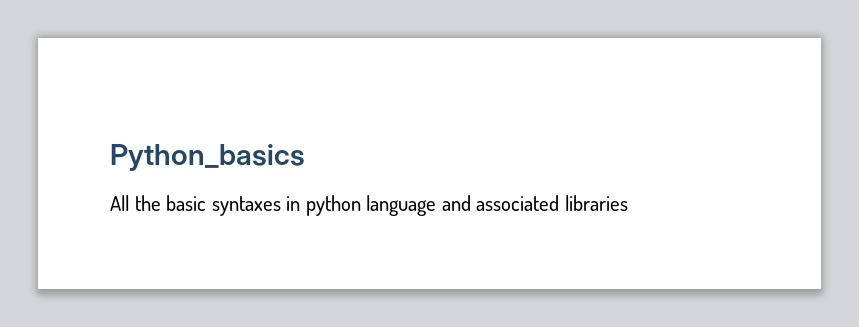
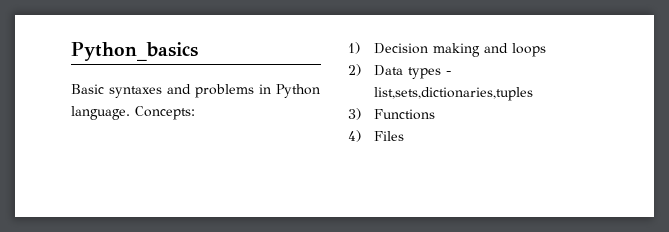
[110,195,628,216] All the basic syntaxes in python language and associated libraries -> [71,84,320,98] [71,106,195,120] [348,42,547,57] [348,64,452,79] [374,87,534,101] [348,108,436,120] [348,130,405,142] Basic syntaxes and problems in Python language. Concepts: // 1) Decision making and loops // 2) Data types - list,sets,dictionaries,tuples // 3) Functions // 4) Files

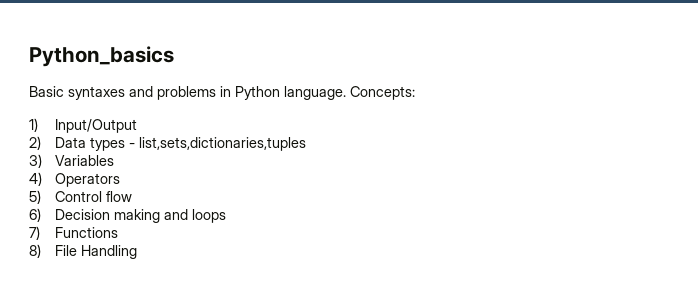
[374,43,547,57] Decision making and loops -> [54,119,137,133] Input/Output
[374,109,436,120] [348,130,405,142] Functions // 4) Files -> [54,155,114,166] [29,172,120,187] [29,190,132,204] [29,208,226,223] [29,226,118,240] [29,244,137,259] Variables // 4) Operators // 5) Control flow // 6) Decision making and loops // 7) Functions // 8) File Handling

